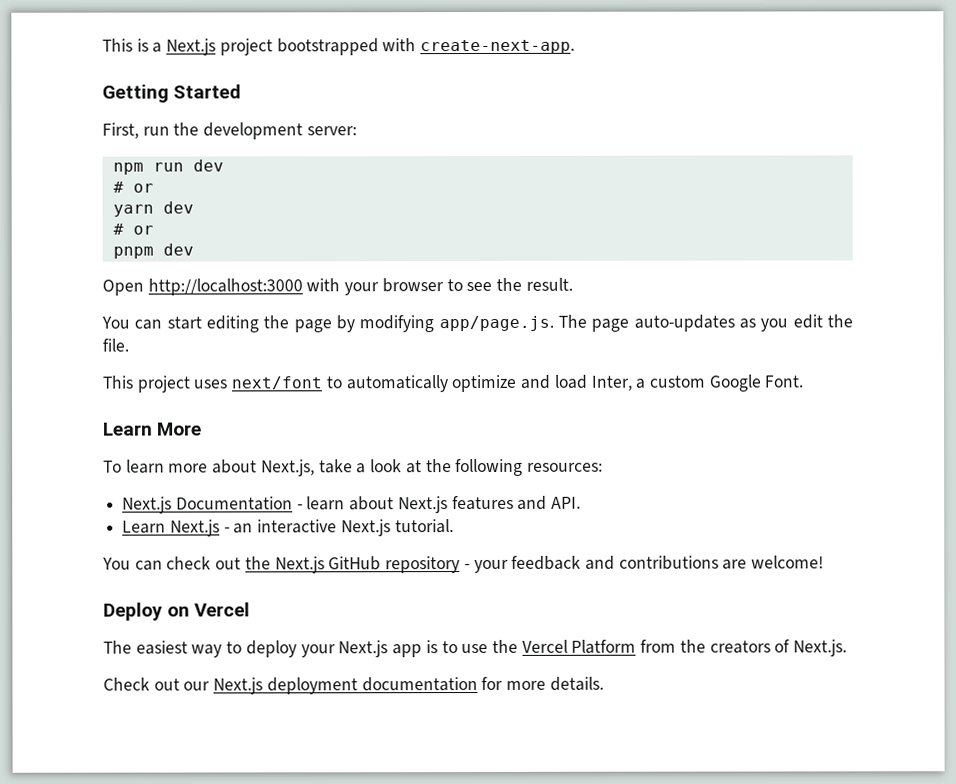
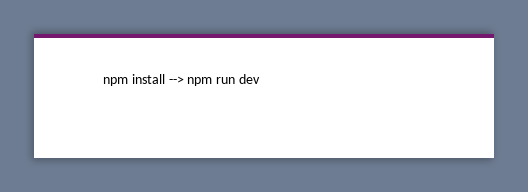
[102,38,576,56] [102,84,242,103] [102,122,357,140] [112,159,224,175] [112,181,154,193] [112,201,194,217] [112,223,154,235] [112,243,194,259] [102,277,573,296] [101,314,854,333] [102,338,129,352] [102,374,804,393] [103,422,203,436] [103,458,603,477] [122,495,582,514] [122,519,454,537] [102,555,825,574] [103,602,251,621] [103,639,848,658] [103,676,604,695] This is a Next.js project bootstrapped with create-next-app. // Getting Started // First, run the development server: // npm run dev // # or // yarn dev // # or // pnpm dev // Open http://localhost:3000 with your browser to see the result. // You can start editing the page by modifying app/page.js. The page auto-updates as you edit the file. // This project uses next/font to automatically optimize and load Inter, a custom Google Font. // Learn More // To learn more about Next.js, take a look at the following resources: // Next.js Documentation - learn about Next.js features and API. // Learn Next.js - an interactive Next.js tutorial. // You can check out the Next.js GitHub repository - your feedback and contributions are welcome! // Deploy on Vercel // The easiest way to deploy your Next.js app is to use the Vercel Platform from the creators of Next.js. // Check out our Next.js deployment documentation for more details. -> [103,74,260,86] npm install --> npm run dev

